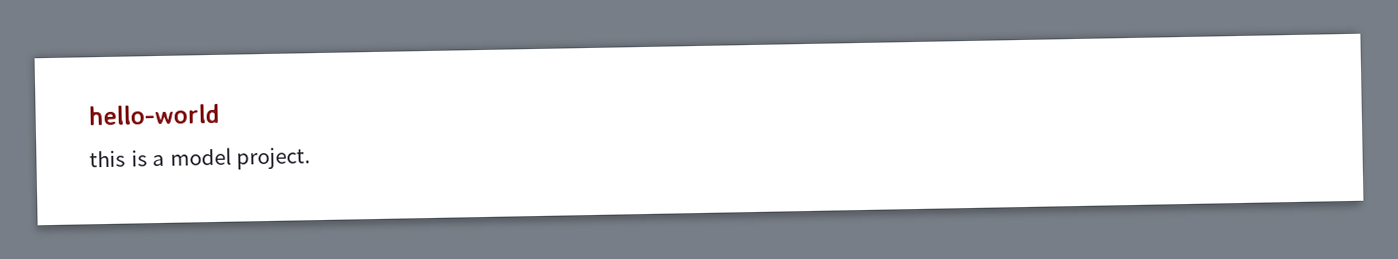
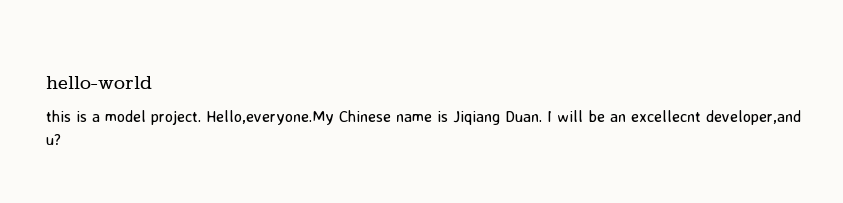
(312, 158) none -> [206,110,801,125] [46,134,61,145] Hello,everyone.My Chinese name is Jiqiang Duan. I will be an excellecnt developer,and u?

